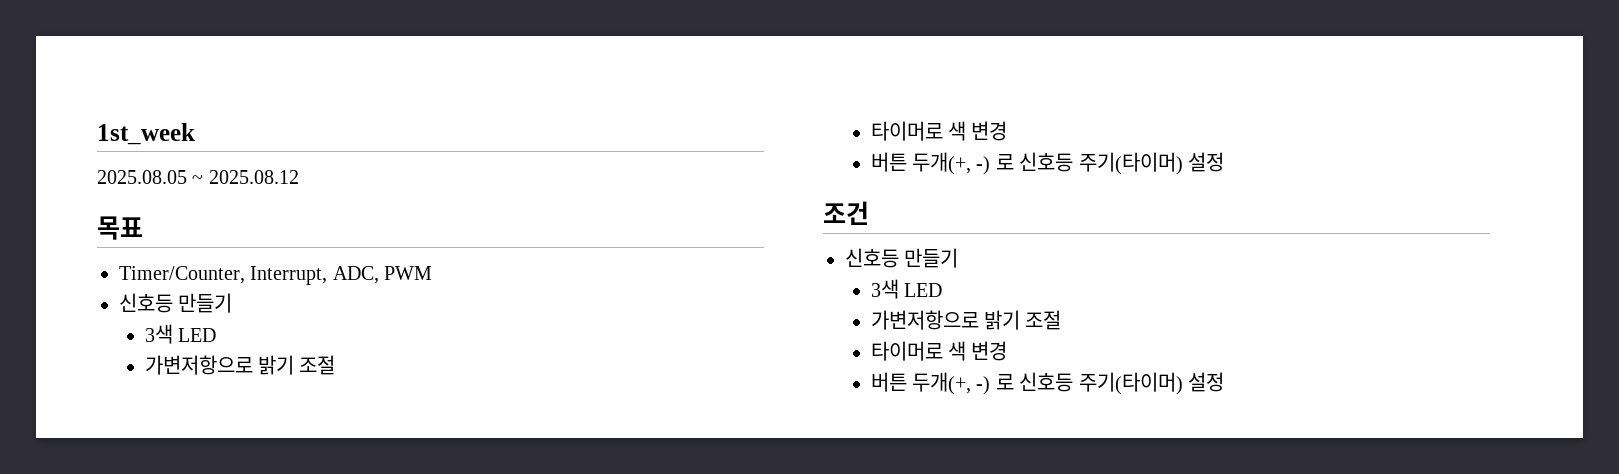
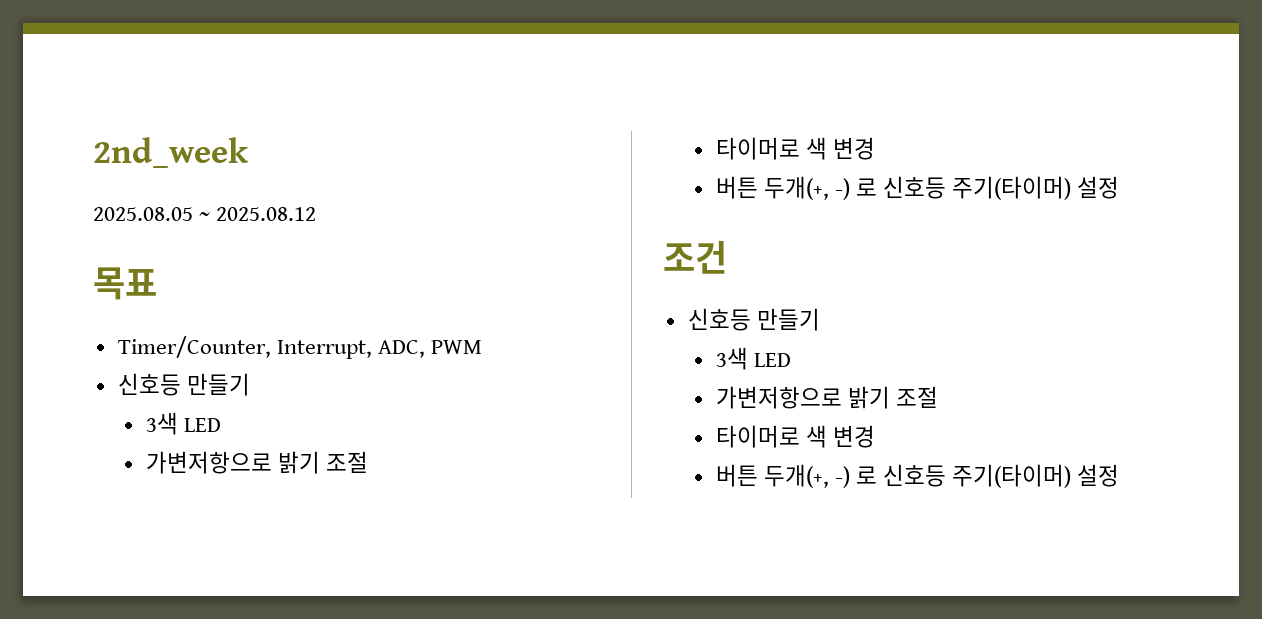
[97,123,195,145] 1st_week -> [93,137,249,168] 2nd_week

